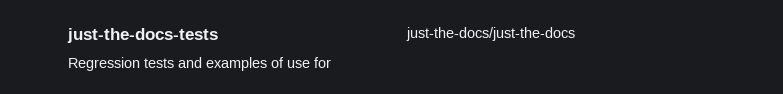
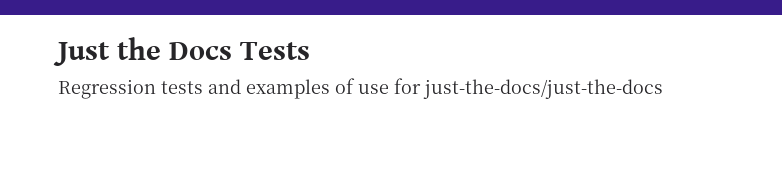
[67,28,218,43] just-the-docs-tests -> [53,37,311,66] Just the Docs Tests

